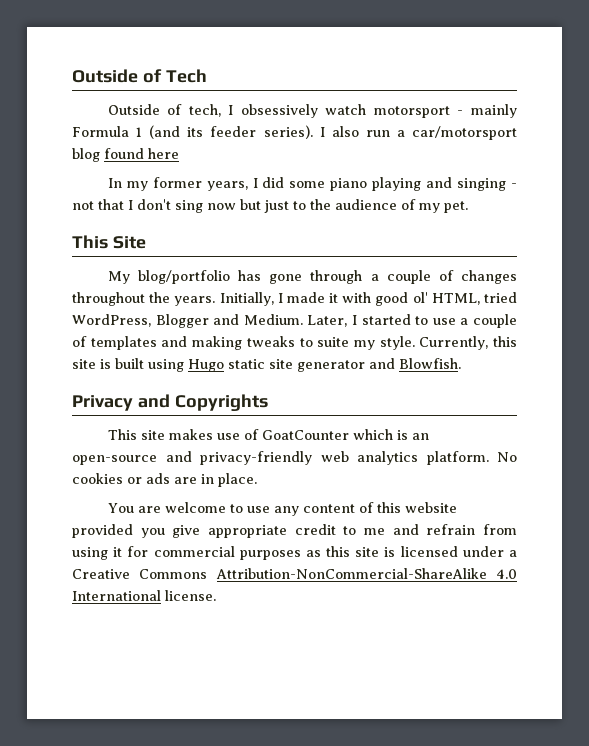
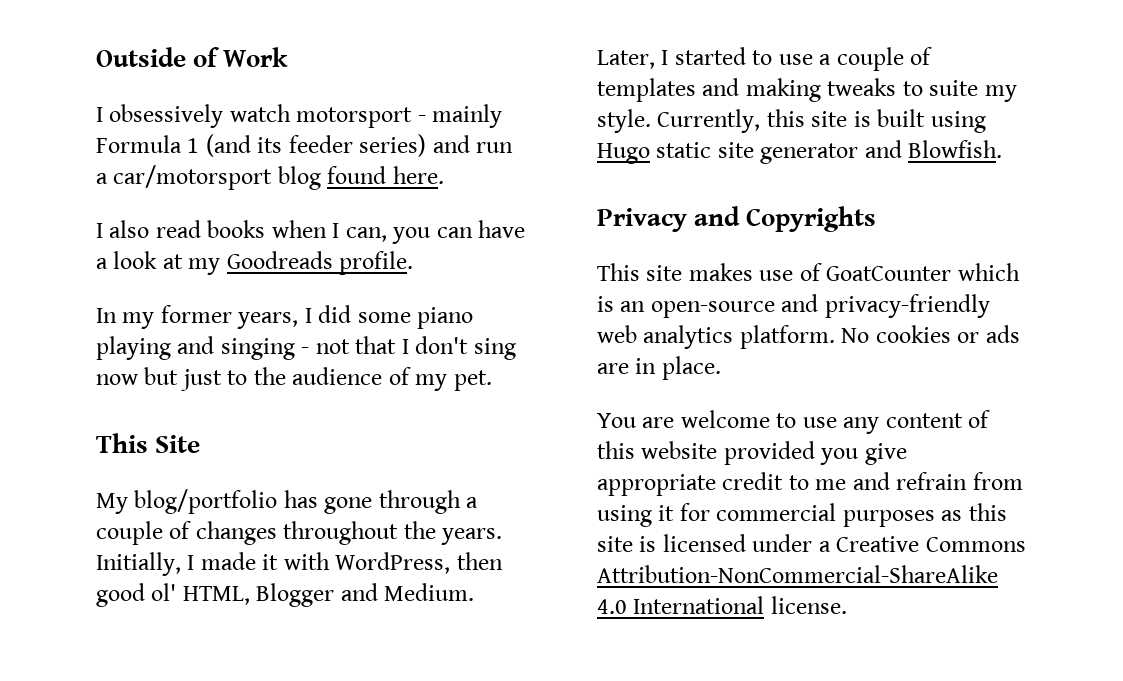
[72,69,207,83] [107,104,221,117] Outside of Tech // Outside of tech, -> [96,47,289,67] Outside of Work //
[263,125,359,139] series). I also -> [359,134,470,157] series) and
[148,148,179,159] here -> [392,166,444,184] [96,220,526,244] [96,251,414,275] here. // I also read books when I can, you can have a look at my Goodreads profile.
(372, 297) none -> [335,552,503,574] WordPress, then
[484,292,517,303] [72,314,151,327] tried WordPress, -> (250, 595) none

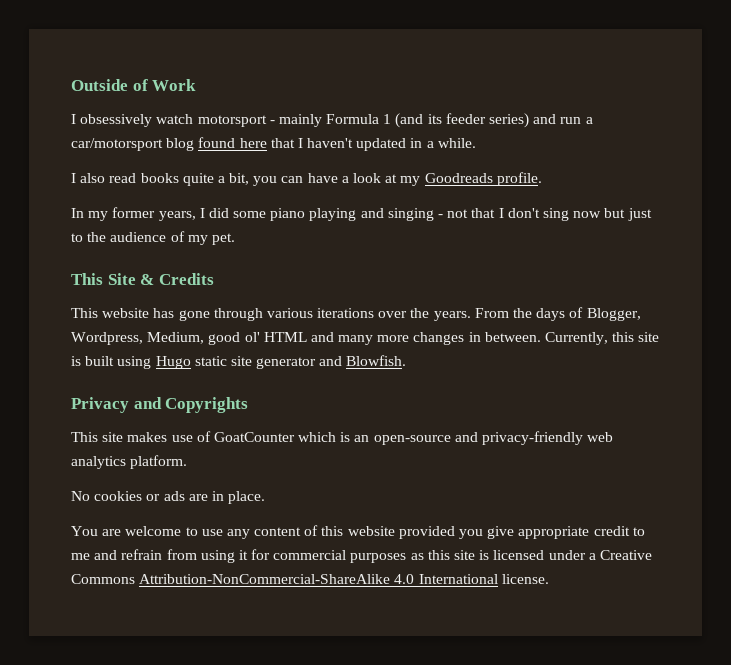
[392,166,444,184] here. -> [239,138,476,151] here that I haven't updated in a while.
[271,220,387,242] when I can, -> [182,173,250,186] quite a bit,
[96,489,479,514] [96,521,503,545] [96,552,503,576] [96,583,475,607] [597,47,933,71] [597,78,1017,102] [597,109,651,133] // My blog/portfolio has gone through a couple of changes throughout the years. Initially, I made it with WordPress, then good ol' HTML, Blogger and Medium. Later, I started to use a couple of templates and making tweaks to suite my style. -> [140,273,214,285] [71,307,641,321] [71,332,541,345] & Credits // This website has gone through various iterations over the years. From the days of Blogger, Wordpress, Medium, good ol' HTML and many more changes in between.
(835, 337) none -> (188, 462) //

